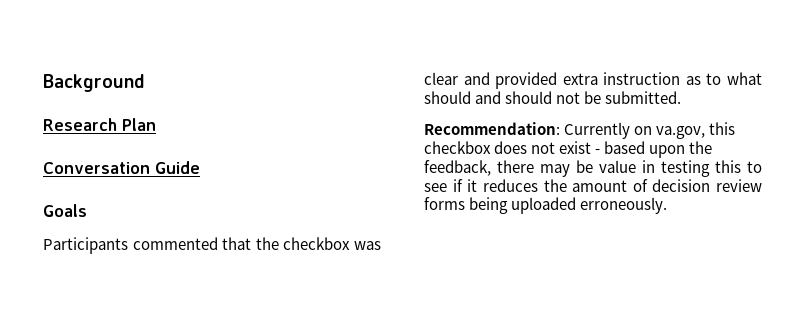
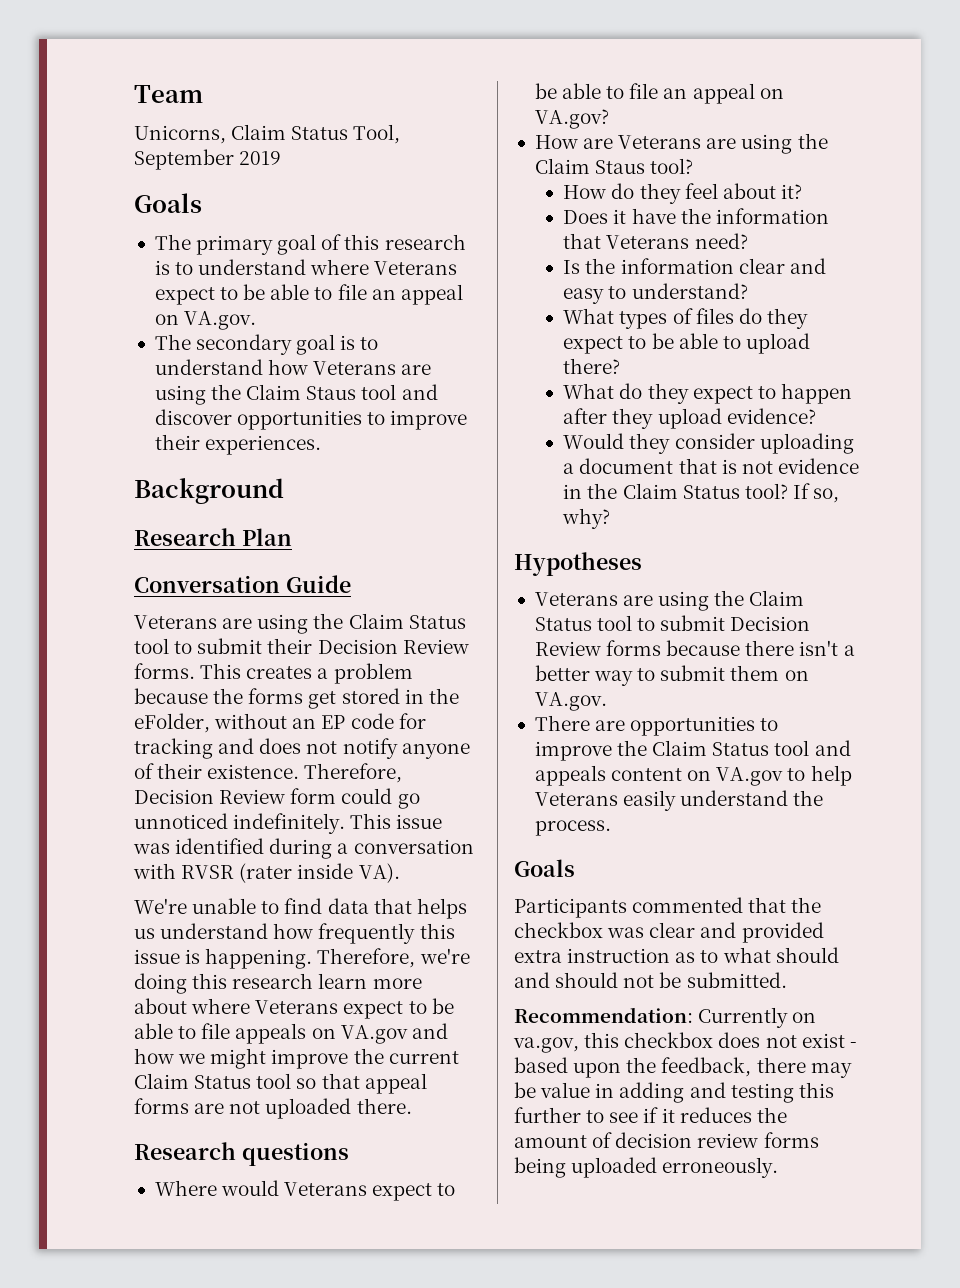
(43, 83) none -> [134,85,203,103] [134,124,401,144] [134,149,282,170] [134,193,202,213] [154,234,466,255] [154,259,458,275] [154,284,463,305] [154,311,257,330] [154,334,379,355] [154,359,432,375] [154,384,438,405] [154,409,468,430] [154,434,322,455] Team // Unicorns, Claim Status Tool, September 2019 // Goals // The primary goal of this research is to understand where Veterans expect to be able to file an appeal on VA.gov. // The secondary goal is to understand how Veterans are using the Claim Staus tool and discover opportunities to improve their experiences. //
(200, 167) none -> [134,613,466,634] [134,638,469,654] [134,663,413,684] [134,688,459,709] [134,713,426,733] [134,738,470,759] [134,763,403,783] [134,788,420,809] [134,813,443,834] [133,838,474,859] [133,863,400,883] [134,898,467,919] [134,923,455,944] [134,948,470,969] [134,973,422,994] [134,998,454,1019] [134,1023,448,1044] [134,1048,459,1069] [134,1073,427,1094] [134,1098,412,1119] [134,1142,349,1166] [154,1180,456,1201] [534,83,784,104] [534,109,609,129] [534,133,828,154] [534,158,694,174] [563,183,802,204] [563,208,829,224] [563,233,748,249] [563,258,826,274] [563,283,748,304] [563,308,808,329] [563,333,810,354] [563,358,621,374] [563,383,852,404] [563,408,816,429] [563,433,854,454] [563,458,859,474] [563,483,840,503] [562,508,611,529] [514,552,642,576] [534,590,805,611] [534,615,811,631] [534,640,855,656] [534,665,809,686] [534,692,607,711] [534,715,779,736] [534,740,851,761] [534,765,852,786] [534,790,824,811] [534,820,611,836] // Veterans are using the Claim Status tool to submit their Decision Review forms. This creates a problem because the forms get stored in the eFolder, without an EP code for tracking and does not notify anyone of their existence. Therefore, Decision Review form could go unnoticed indefinitely. This issue was identified during a conversation with RVSR (rater inside VA). // We're unable to find data that helps us understand how frequently this issue is happening. Therefore, we're doing this research learn more about where Veterans expect to be able to file appeals on VA.gov and how we might improve the current Claim Status tool so that appeal forms are not uploaded there. // Research questions // Where would Veterans expect to be able to file an appeal on VA.gov? // How are Veterans are using the Claim Staus tool? // How do they feel about it? // Does it have the information that Veterans need? // Is the information clear and easy to understand? // What types of files do they expect to be able to upload there? // What do they expect to happen after they upload evidence? // Would they consider uploading a document that is not evidence in the Claim Status tool? If so, why? // Hypotheses // Veterans are using the Claim Status tool to submit Decision Review forms because there isn't a better way to submit them on VA.gov. // There are opportunities to improve the Claim Status tool and appeals content on VA.gov to help Veterans easily understand the process.
(655, 166) none -> [619,1082,726,1103] adding and
(741, 166) none -> [514,1107,581,1123] further

